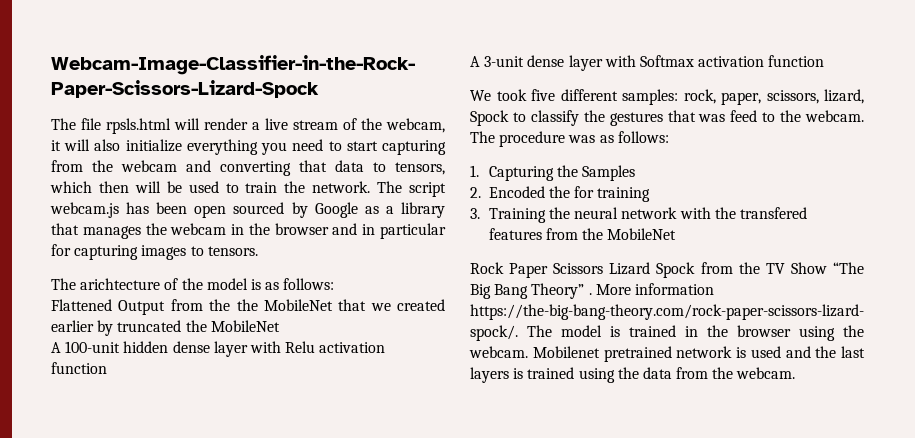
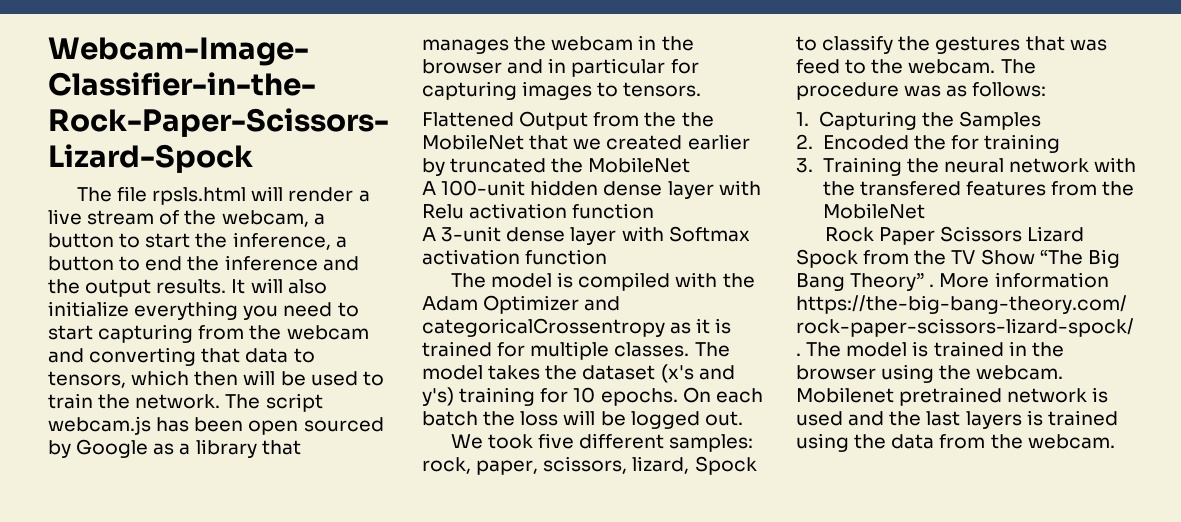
[51,140,61,151] it -> [313,213,325,225] [48,232,347,250] [48,255,359,271] [48,279,246,297] a button to start the inference, a button to end the inference and the output results. It
[51,278,335,290] // The arichtecture of the model is as follows: -> (702, 89) none
(825, 61) none -> [450,272,755,291] [422,295,621,314] [422,318,732,337] [422,341,730,360] [422,364,735,383] [422,387,763,406] [422,410,743,429] // The model is compiled with the Adam Optimizer and categoricalCrossentropy as it is trained for multiple classes. The model takes the dataset (x's and y's) training for 10 epochs. On each batch the loss will be logged out.

